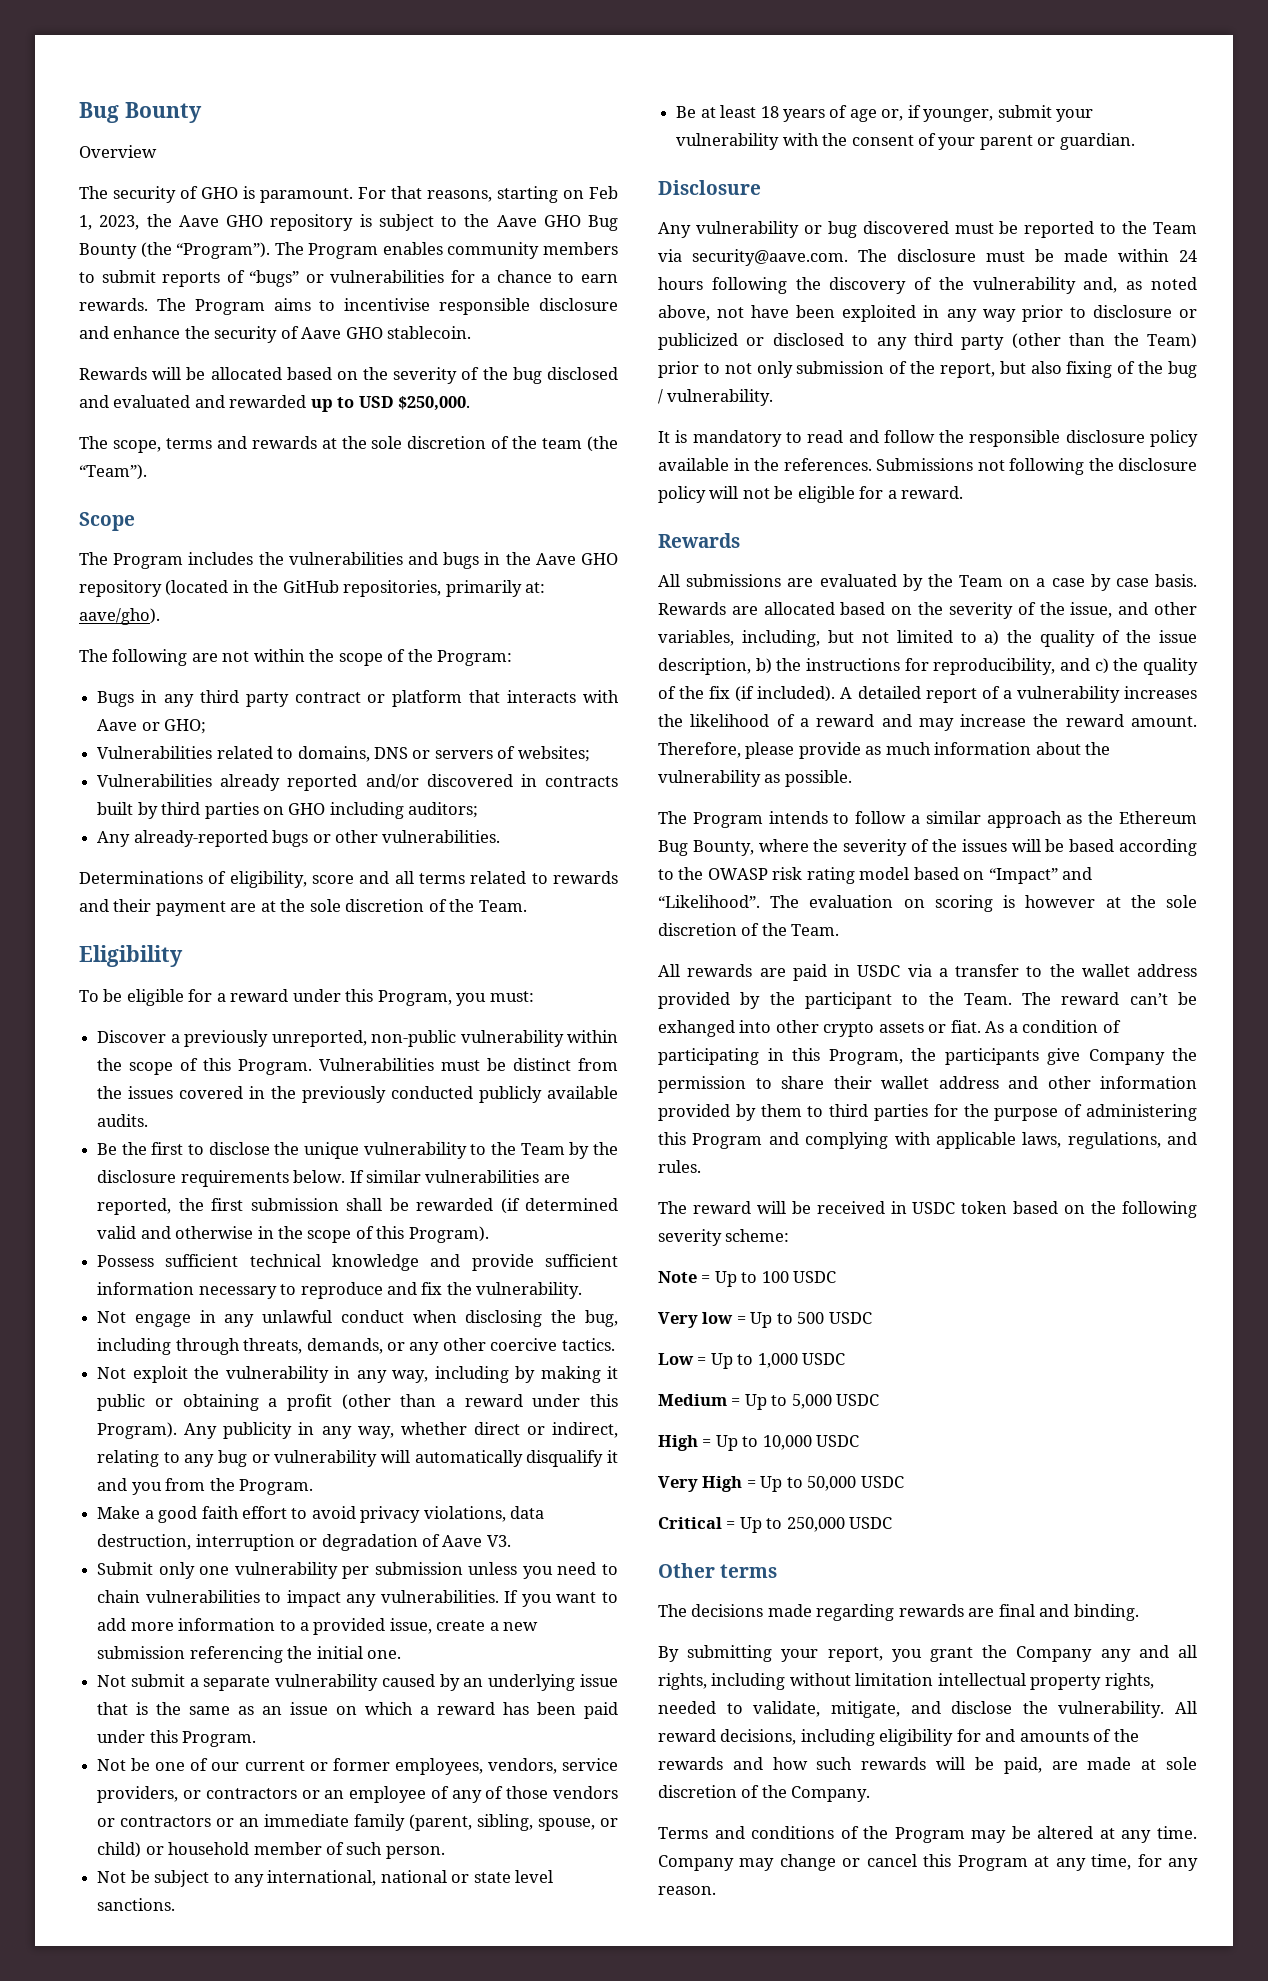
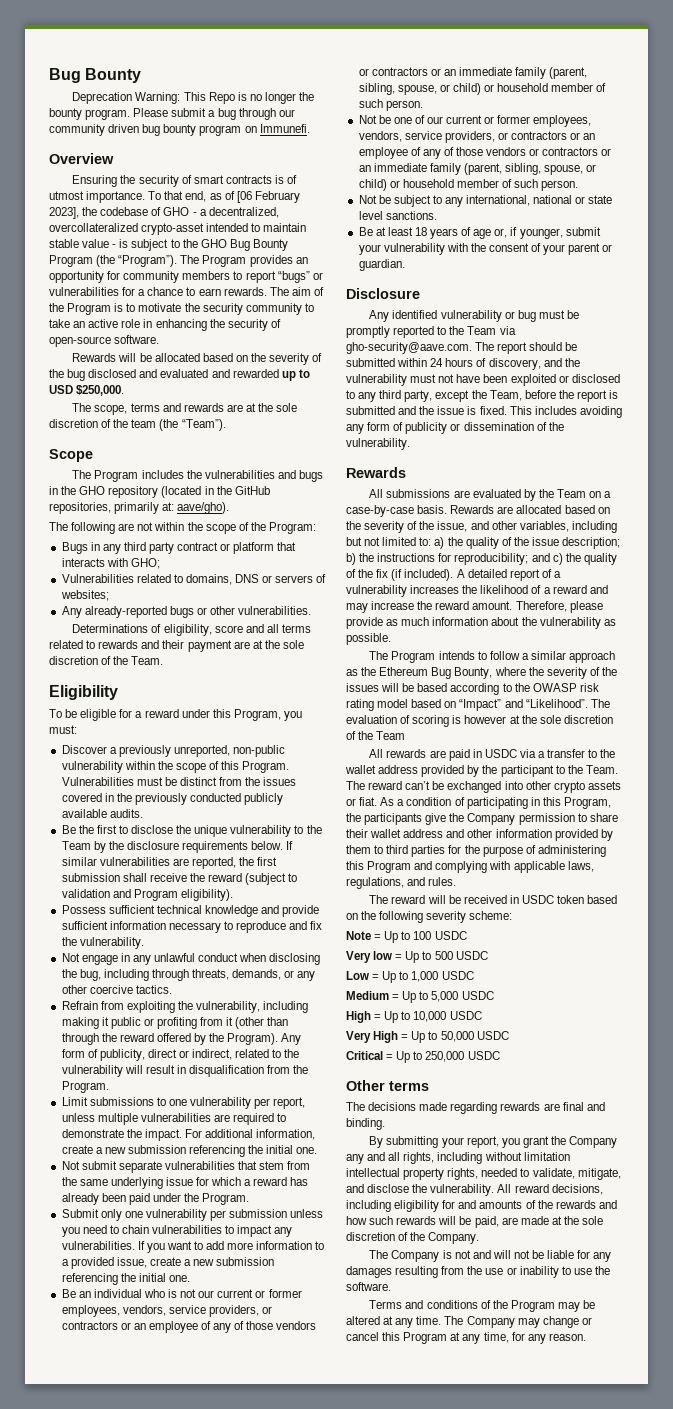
[79,145,157,158] [79,186,618,203] [79,214,354,231] Overview // The security of GHO is paramount. For that reasons, starting on Feb 1, 2023, the Aave GHO repository -> [72,92,315,104] [49,108,295,120] [49,124,310,136] [49,153,114,164] [72,175,298,187] [49,191,300,203] [49,207,279,219] [49,223,307,235] [49,239,117,248] Deprecation Warning: This Repo is no longer the bounty program. Please submit a bug through our community driven bug bounty program on Immunefi. // Overview // Ensuring the security of smart contracts is of utmost importance. To that end, as of [06 February 2023], the codebase of GHO - a decentralized, overcollateralized crypto-asset intended to maintain stable value -
[496,215,537,227] Aave -> (198, 243) none
(137, 251) none -> [49,255,93,267] Program
[382,242,618,259] [79,270,245,287] enables community members to submit reports of -> [249,255,308,267] [49,271,276,283] provides an opportunity for community members to report
[194,298,618,315] [79,326,472,343] Program aims to incentivise responsible disclosure and enhance the security of Aave GHO stablecoin. -> [291,287,324,296] [49,303,314,315] [49,319,281,331] [49,335,160,347] aim of the Program is to motivate the security community to take an active role in enhancing the security of open-source software.
(317, 442) none -> [226,404,243,412] are
[535,553,576,565] Aave -> (77, 490) none
[97,719,160,731] Aave or -> (128, 562) none
[97,774,618,791] [97,802,479,819] // Vulnerabilities already reported and/or discovered in contracts built by third parties on GHO including auditors; -> (109, 595) none
[389,1198,618,1214] [97,1226,489,1243] be rewarded (if determined valid and otherwise in the scope of this Program). -> [149,873,298,885] [61,889,233,901] receive the reward (subject to validation and Program eligibility).
[97,1366,619,1383] [97,1394,618,1411] [97,1422,618,1439] [97,1450,618,1467] [97,1478,313,1495] [97,1506,545,1523] [97,1534,511,1551] Not exploit the vulnerability in any way, including by making it public or obtaining a profit (other than a reward under this Program). Any publicity in any way, whether direct or indirect, relating to any bug or vulnerability will automatically disqualify it and you from the Program. // Make a good faith effort to avoid privacy violations, data destruction, interruption or degradation of Aave V3. -> [61,1001,309,1013] [61,1017,289,1029] [61,1033,302,1045] [61,1049,300,1061] [61,1065,309,1077] [61,1081,109,1093] [61,1097,306,1109] [61,1113,287,1125] [61,1129,316,1141] [61,1145,318,1157] [61,1161,311,1173] [61,1177,309,1189] [61,1193,250,1205] Refrain from exploiting the vulnerability, including making it public or profiting from it (other than through the reward offered by the Program). Any form of publicity, direct or indirect, related to the vulnerability will result in disqualification from the Program. // Limit submissions to one vulnerability per report, unless multiple vulnerabilities are required to demonstrate the impact. For additional information, create a new submission referencing the initial one. // Not submit separate vulnerabilities that stem from the same underlying issue for which a reward has already been paid under the Program.
[97,1674,618,1691] [97,1702,618,1719] [97,1730,257,1747] Not submit a separate vulnerability caused by an underlying issue that is the same as an issue on which a reward has been paid under this Program. -> [61,1289,302,1298] [61,1305,273,1317] [61,1321,317,1333] [358,67,588,79] [358,83,607,95] [358,99,423,111] Be an individual who is not our current or former employees, vendors, service providers, or contractors or an employee of any of those vendors or contractors or an immediate family (parent, sibling, spouse, or child) or household member of such person.
(691, 230) none -> [392,310,438,319] identified
[862,221,1019,234] discovered must be -> [538,310,579,319] [346,326,390,338] must be promptly
[692,249,1197,266] [658,277,1197,294] [658,305,1197,322] [658,333,738,350] security@aave.com. The disclosure must be made within 24 hours following the discovery of the vulnerability and, as noted above, not have been exploited in any way prior to disclosure or publicized -> [346,342,578,354] [346,358,580,370] [346,374,556,386] gho-security@aave.com. The report should be submitted within 24 hours of discovery, and the vulnerability must not have been exploited
[961,333,1197,350] [658,361,1198,378] [658,389,774,406] [658,430,1198,447] [658,458,1197,475] [658,486,964,503] party (other than the Team) prior to not only submission of the report, but also fixing of the bug / vulnerability. // It is mandatory to read and follow the responsible disclosure policy available in the references. Submissions not following the disclosure policy will not be eligible for a reward. -> [404,390,619,402] [346,406,622,418] [346,422,564,434] [346,438,410,450] party, except the Team, before the report is submitted and the issue is fixed. This includes avoiding any form of publicity or dissemination of the vulnerability.
[1051,574,1149,591] case by case -> [346,505,414,517] case-by-case
[741,630,820,647] including, -> [571,521,617,533] including
[960,632,977,643] to -> [419,537,432,546] to:
[658,658,751,675] description, -> [562,537,621,549] description;
[933,658,1056,675] reproducibility, -> [454,553,529,565] reproducibility;
[903,899,925,908] on -> [400,715,411,724] of
[791,924,840,936] Team. -> [376,731,406,740] Team
[658,1020,735,1037] exhanged -> [447,781,502,793] exchanged
[1088,1048,1197,1065] Company the -> [449,813,516,825] the Company
(1157, 1764) none -> [563,1216,579,1225] the
(871, 1794) none -> [369,1250,612,1262] [346,1266,610,1278] [346,1282,391,1291] // The Company is not and will not be liable for any damages resulting from the use or inability to use the software.
(1197, 1832) none -> [444,1316,464,1325] The

